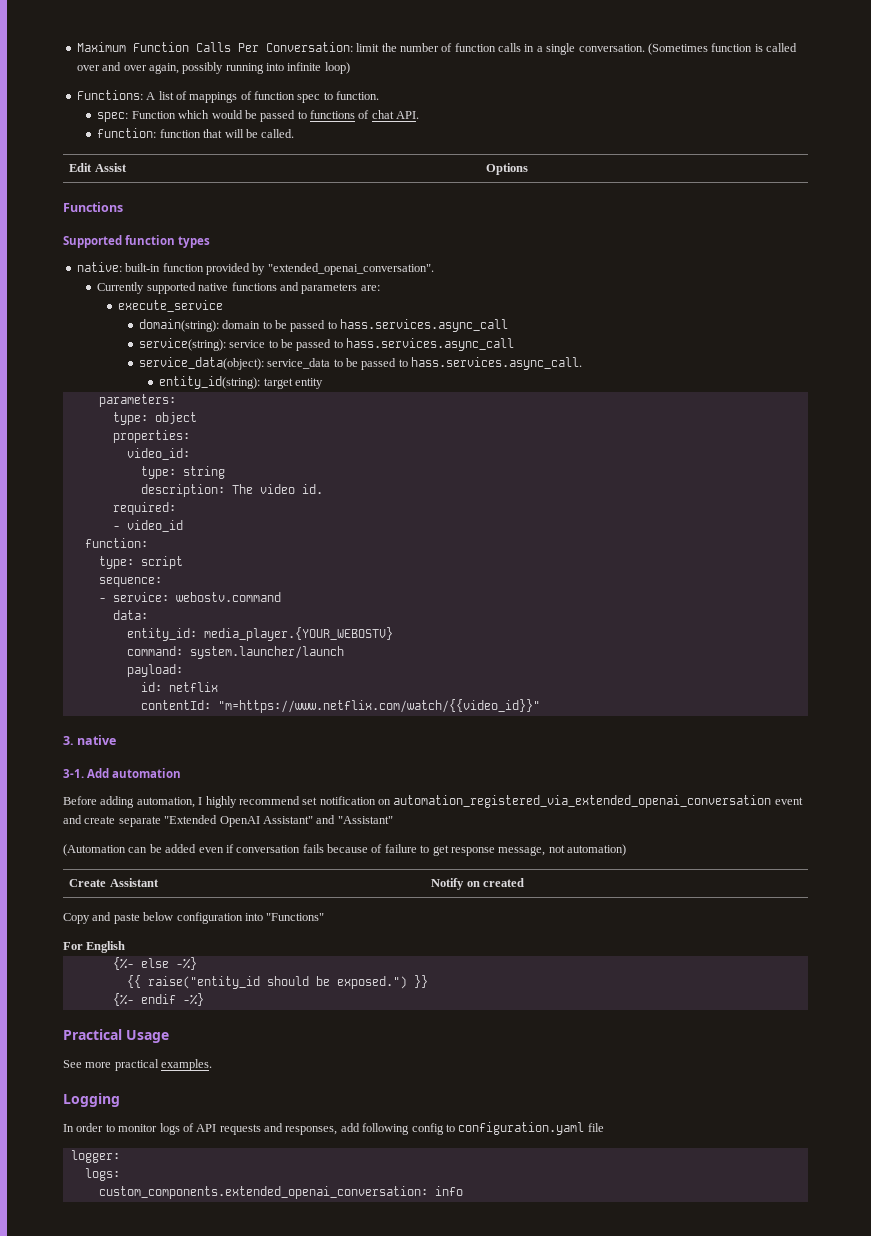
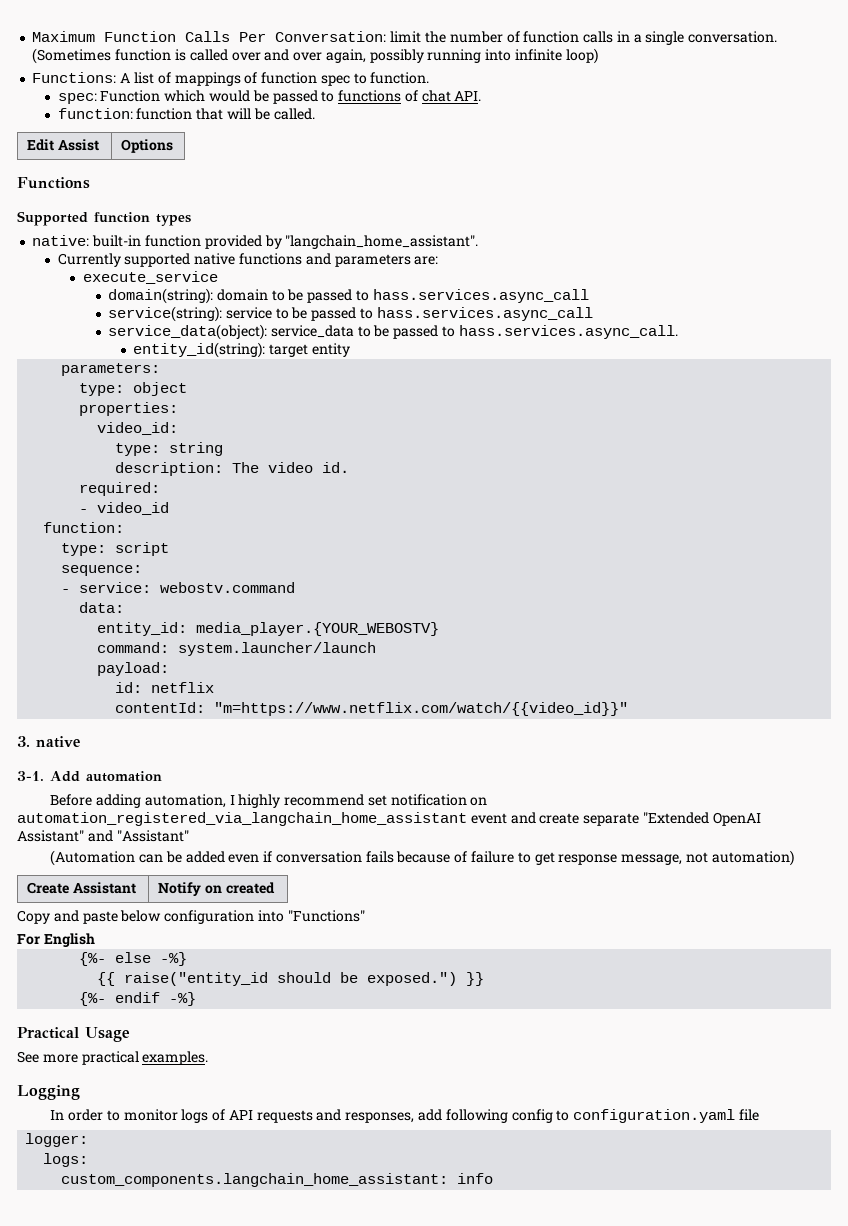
[267,263,434,275] "extended_openai_conversation". -> [285,235,479,249] "langchain_home_assistant".
[393,795,772,808] automation_registered_via_extended_openai_conversation -> [17,812,467,826] automation_registered_via_langchain_home_assistant
[98,1186,428,1199] custom_components.extended_openai_conversation: -> [61,1173,449,1187] custom_components.langchain_home_assistant:

